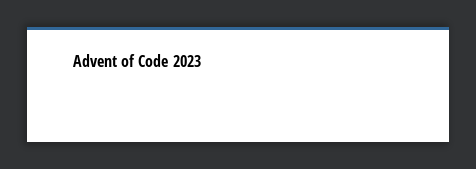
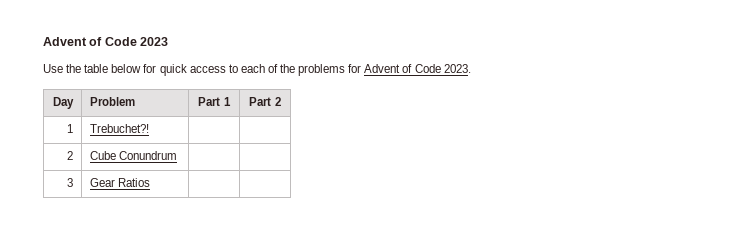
(201, 61) none -> [43,64,471,76] [53,97,75,109] [89,97,135,106] [198,97,231,106] [249,97,281,106] [67,124,74,133] [89,124,149,133] [67,151,74,160] [89,151,177,160] [67,178,74,187] [89,178,150,187] // Use the table below for quick access to each of the problems for Advent of Code 2023. // Day | Problem | Part 1 | Part 2 // 1 | Trebuchet?! | | // 2 | Cube Conundrum | | // 3 | Gear Ratios | |

